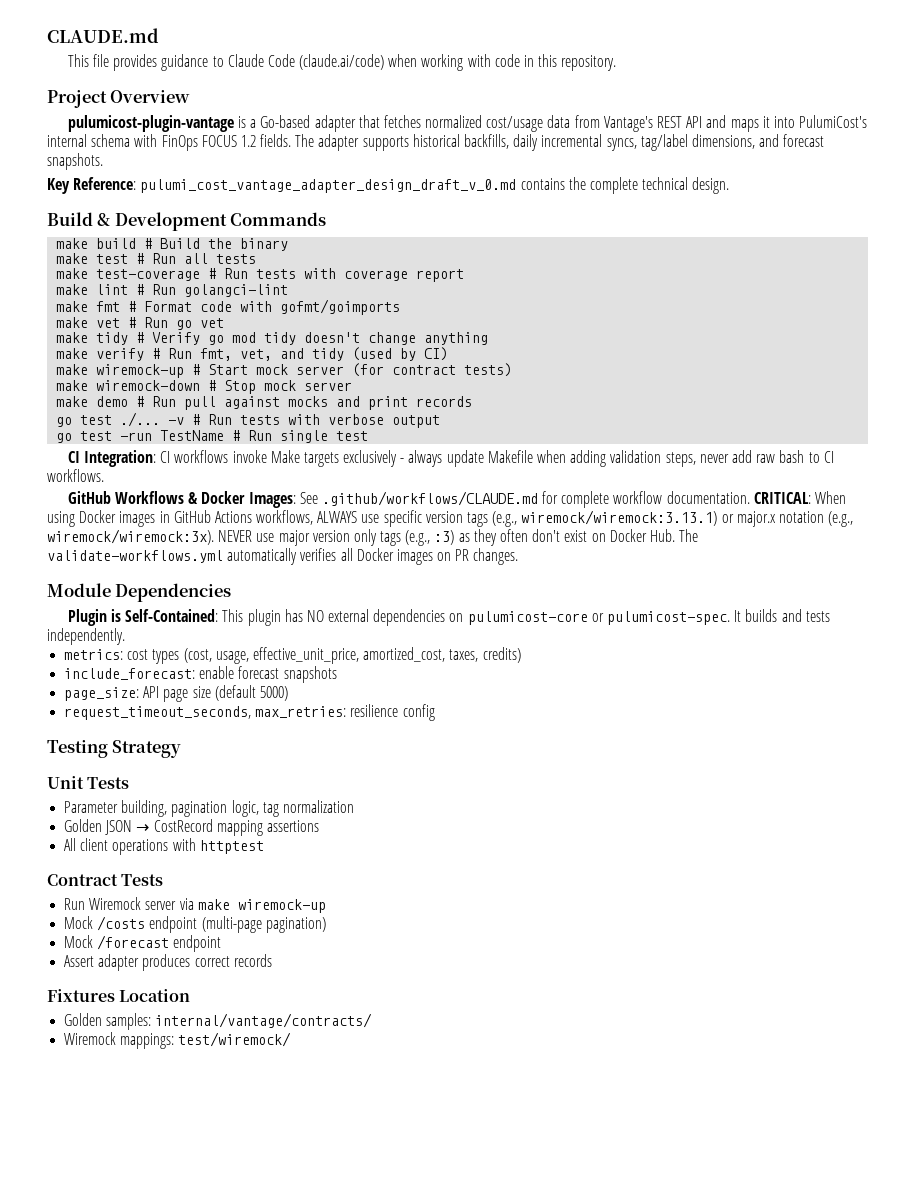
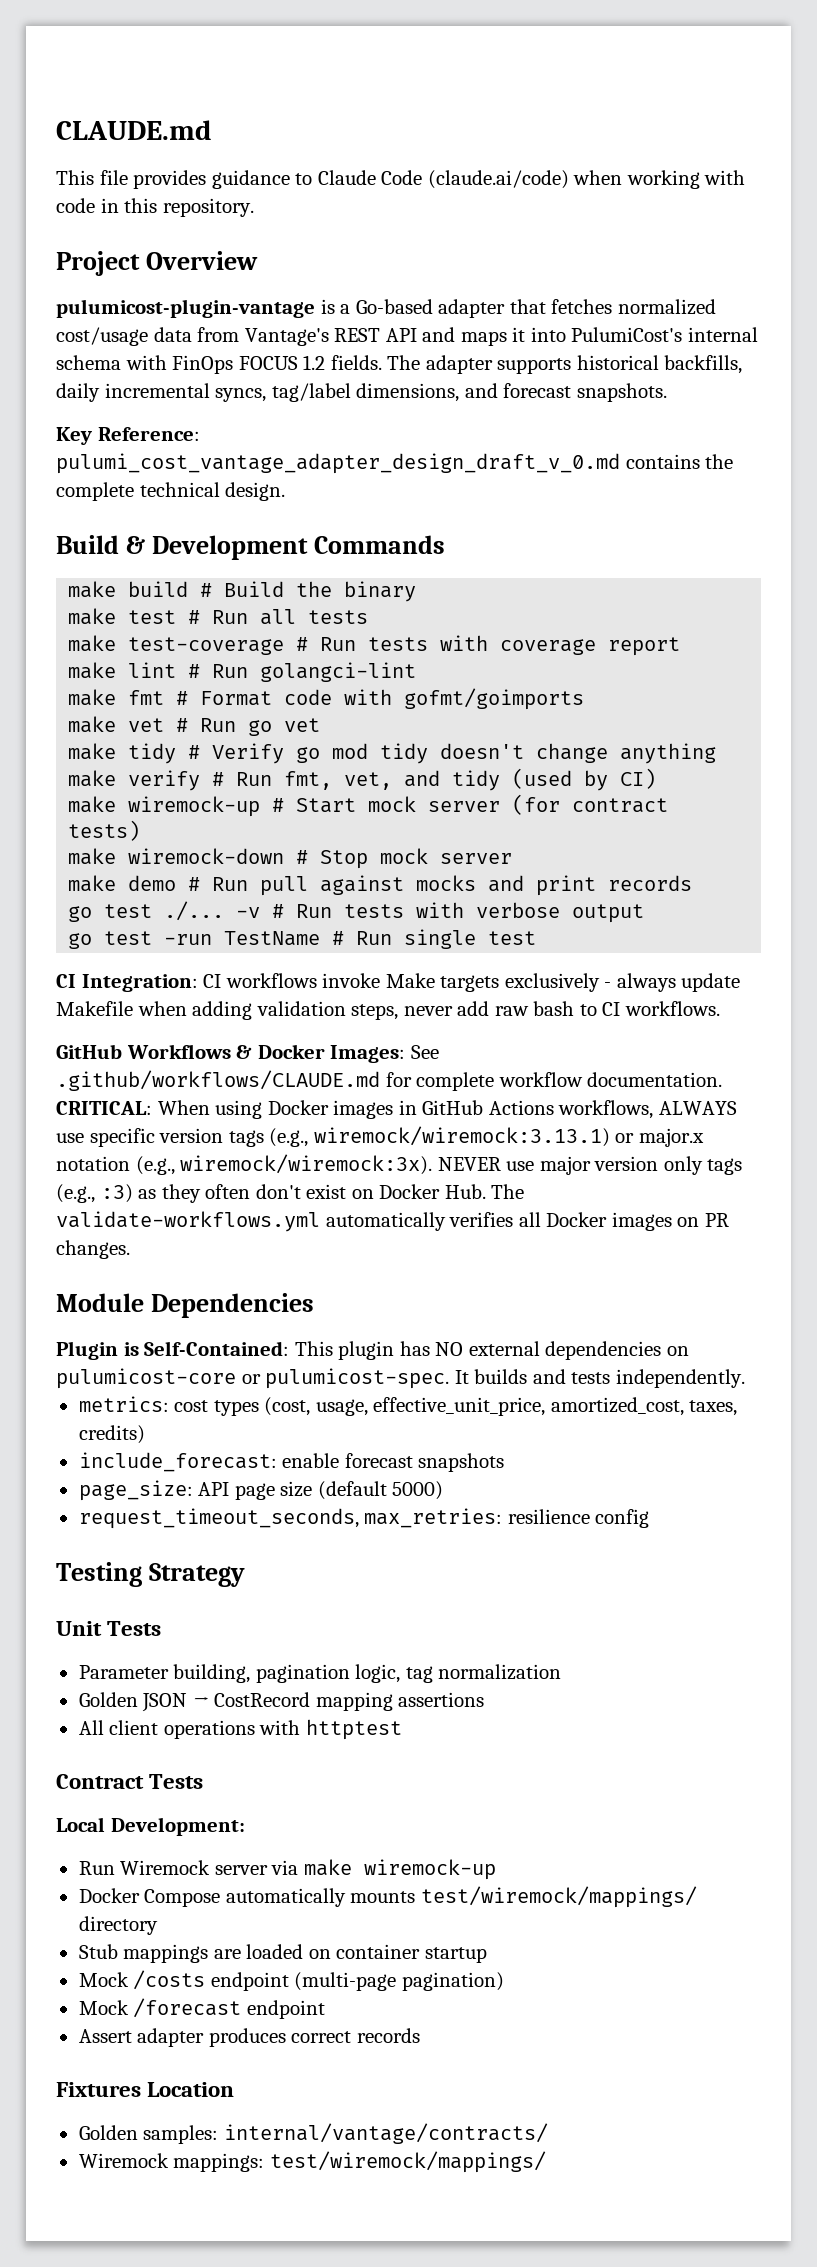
(164, 880) none -> [56,1817,245,1836] // Local Development:
(326, 906) none -> [78,1886,697,1908] [78,1916,158,1935] [78,1944,487,1963] // Docker Compose automatically mounts test/wiremock/mappings/ directory // Stub mappings are loaded on container startup
[178,1032,292,1047] test/wiremock/ -> [269,2151,546,2173] test/wiremock/mappings/

